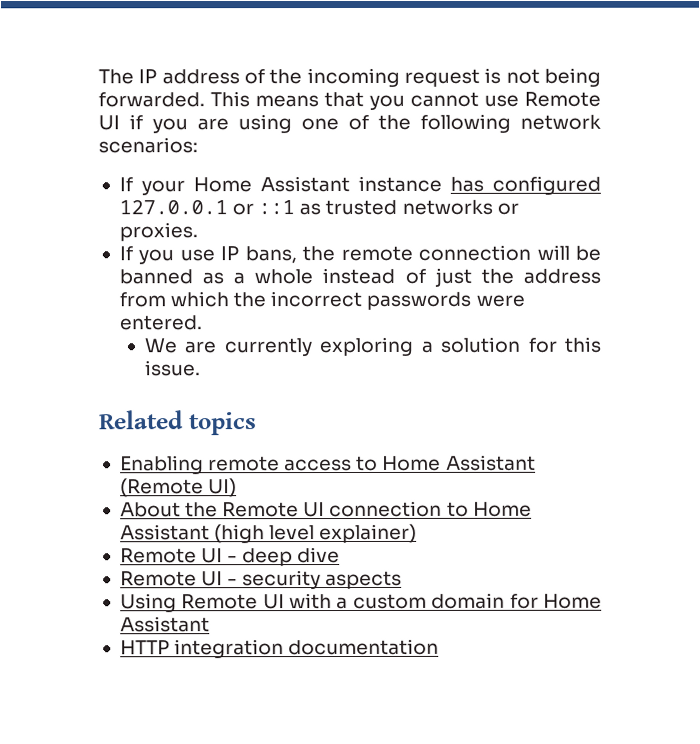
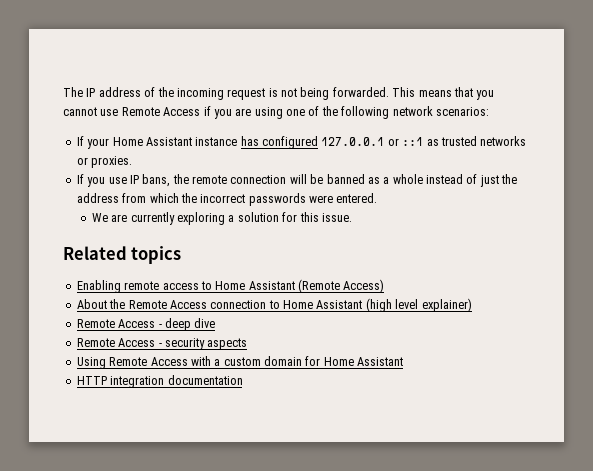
[98,115,120,131] UI -> [163,107,201,116] Access
[208,478,238,498] UI) -> [343,279,385,293] Access)
[303,502,326,518] UI -> [169,300,207,309] Access
[201,548,224,564] UI -> [118,319,156,328] Access
[201,571,224,587] UI -> [118,338,156,347] Access
[262,594,285,610] UI -> [150,357,188,366] Access

